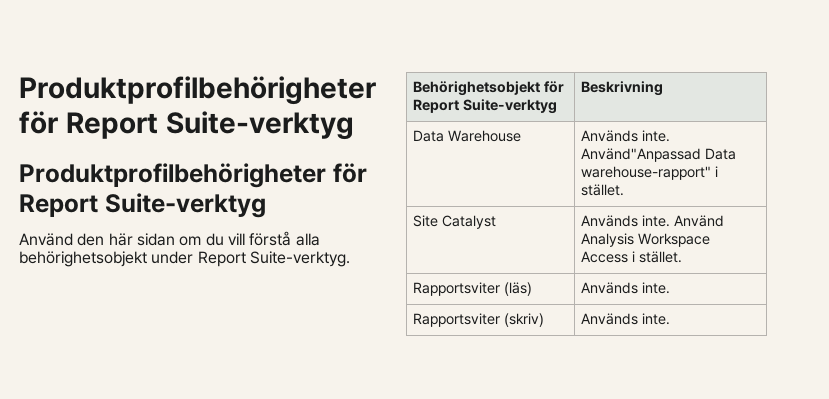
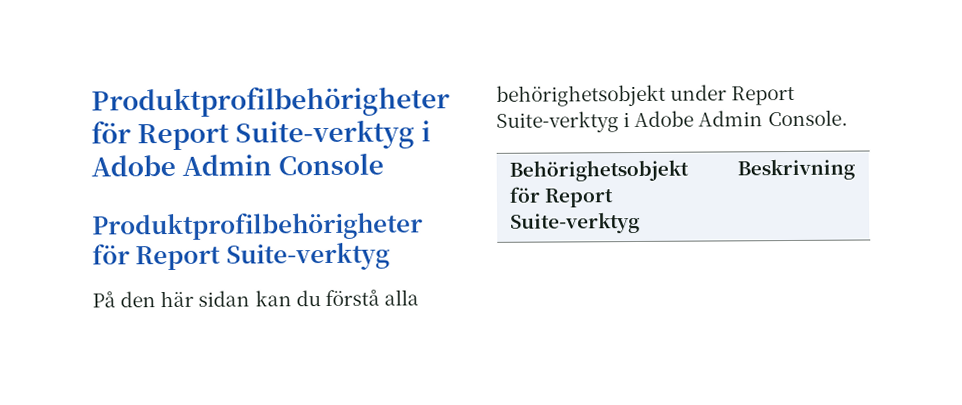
[19,76,376,105] [19,111,354,140] [19,163,367,188] [19,193,266,218] [19,233,73,246] Produktprofilbehörigheter för Report Suite-verktyg // Produktprofilbehörigheter för Report Suite-verktyg // Använd -> [91,86,450,118] [91,120,432,151] [91,153,385,177] [92,211,423,241] [92,242,390,271] [92,291,116,308] Produktprofilbehörigheter för Report Suite-verktyg i Adobe Admin Console // Produktprofilbehörigheter för Report Suite-verktyg // På
[179,233,245,246] om du vill -> [254,290,321,307] kan du
[249,251,350,267] Suite-verktyg. -> [496,109,848,133] Suite-verktyg i Adobe Admin Console.
[412,130,521,142] [580,130,670,142] [580,148,736,162] [580,166,718,180] [580,184,624,196] [412,215,496,229] [580,215,724,227] [580,233,710,247] [580,251,682,263] [412,282,532,296] [580,282,670,294] [412,313,544,327] [580,313,670,325] // Data Warehouse | Används inte. Använd"Anpassad Data warehouse-rapport" i stället. // Site Catalyst | Används inte. Använd Analysis Workspace Access i stället. // Rapportsviter (läs) | Används inte. // Rapportsviter (skriv) | Används inte. -> (855, 169) none

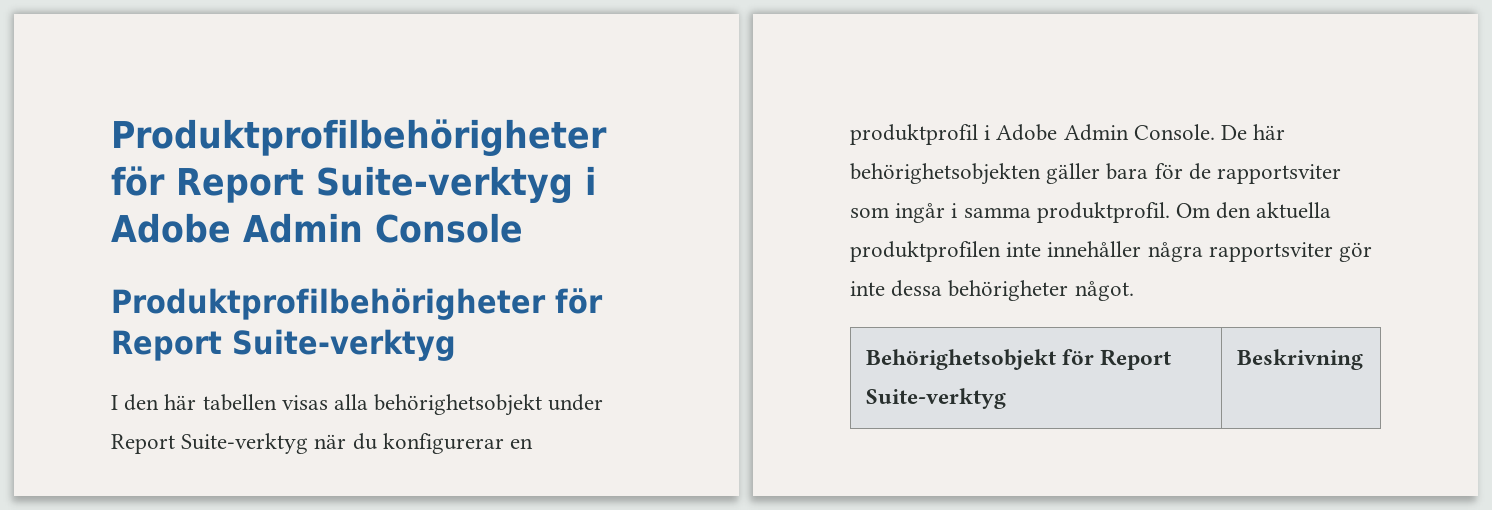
[92,291,116,308] På -> [111,395,118,410] I
[198,289,380,307] sidan kan du förstå -> [202,394,328,411] tabellen visas
(619, 122) none -> [314,433,534,454] [850,124,978,145] när du konfigurerar en produktprofil
(848, 118) none -> [1221,124,1286,140] [850,163,1342,185] [850,202,1332,223] [850,241,1373,262] [850,280,1134,301] De här behörighetsobjekten gäller bara för de rapportsviter som ingår i samma produktprofil. Om den aktuella produktprofilen inte innehåller några rapportsviter gör inte dessa behörigheter något.

